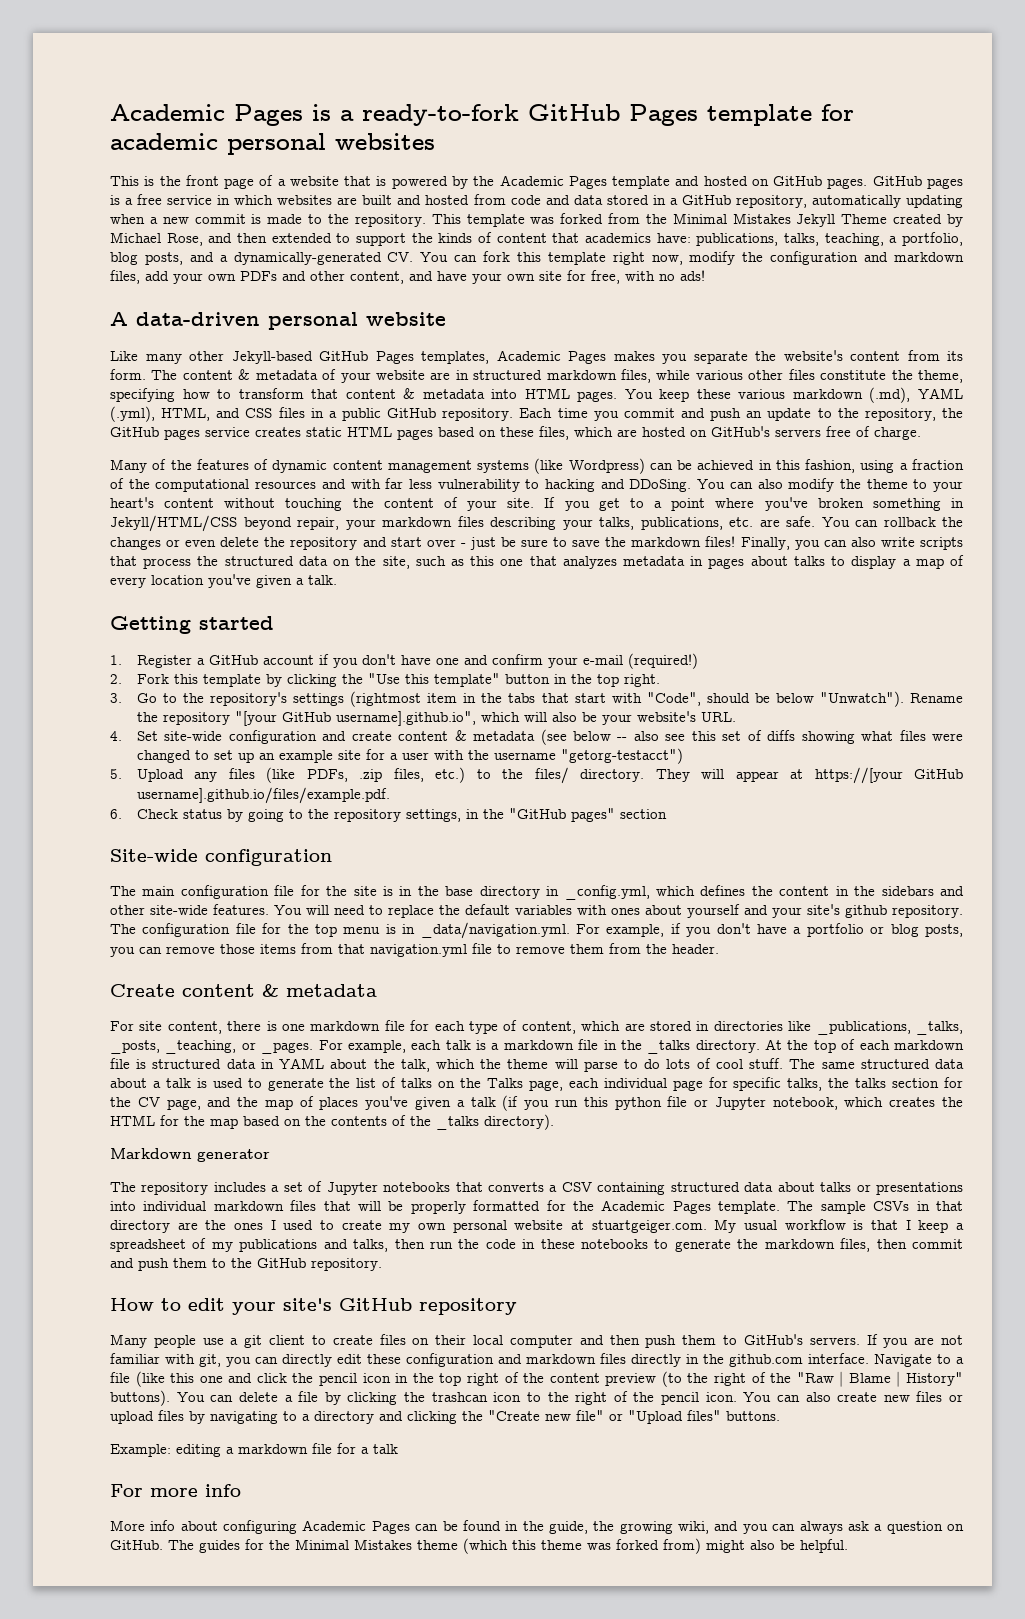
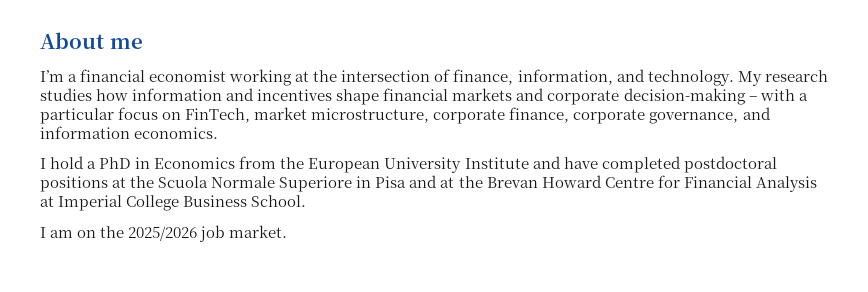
[110,104,854,126] [110,133,435,155] [110,175,963,189] [110,194,963,208] [110,213,964,227] [110,232,963,246] [110,251,964,265] [110,270,705,284] [110,312,446,330] [110,350,963,364] [110,369,964,383] [110,387,963,403] [110,406,963,422] [110,426,921,440] [110,458,965,474] [110,478,964,492] [110,497,964,511] [110,515,963,532] [110,536,963,550] [110,555,965,569] [110,574,337,588] [110,616,274,634] [110,653,698,669] [110,673,660,687] [110,691,963,707] [136,711,736,726] [110,729,963,745] [136,748,683,764] [110,767,963,784] [136,787,390,804] [110,808,667,822] [110,849,332,866] [110,885,965,900] [110,904,963,918] [110,922,963,939] [110,943,719,957] [110,984,377,997] [110,1020,963,1035] [110,1039,965,1054] [110,1058,965,1072] [110,1077,963,1091] [110,1095,963,1111] [110,1114,554,1130] [110,1148,270,1162] [110,1181,964,1195] [110,1200,964,1214] [110,1219,964,1233] [110,1238,964,1252] [110,1258,382,1271] [110,1298,517,1315] [110,1334,964,1348] [110,1353,964,1367] [110,1371,964,1387] [110,1390,963,1406] [110,1410,780,1424] [110,1443,398,1457] [110,1484,241,1497] [110,1520,965,1534] [110,1538,848,1554] Academic Pages is a ready-to-fork GitHub Pages template for academic personal websites // This is the front page of a website that is powered by the Academic Pages template and hosted on GitHub pages. GitHub pages is a free service in which websites are built and hosted from code and data stored in a GitHub repository, automatically updating when a new commit is made to the repository. This template was forked from the Minimal Mistakes Jekyll Theme created by Michael Rose, and then extended to support the kinds of content that academics have: publications, talks, teaching, a portfolio, blog posts, and a dynamically-generated CV. You can fork this template right now, modify the configuration and markdown files, add your own PDFs and other content, and have your own site for free, with no ads! // A data-driven personal website // Like many other Jekyll-based GitHub Pages templates, Academic Pages makes you separate the website's content from its form. The content & metadata of your website are in structured markdown files, while various other files constitute the theme, specifying how to transform that content & metadata into HTML pages. You keep these various markdown (.md), YAML (.yml), HTML, and CSS files in a public GitHub repository. Each time you commit and push an update to the repository, the GitHub pages service creates static HTML pages based on these files, which are hosted on GitHub's servers free of charge. // Many of the features of dynamic content management systems (like Wordpress) can be achieved in this fashion, using a fraction of the computational resources and with far less vulnerability to hacking and DDoSing. You can also modify the theme to your heart's content without touching the content of your site. If you get to a point where you've broken something in Jekyll/HTML/CSS beyond repair, your markdown files describing your talks, publications, etc. are safe. You can rollback the changes or even delete the repository and start over - just be sure to save the markdown files! Finally, you can also write scripts that process the structured data on the site, such as this one that analyzes metadata in pages about talks to display a map of every location you've given a talk. // Getting started // 1. Register a GitHub account if you don't have one and confirm your e-mail (required!) // 2. Fork this template by clicking the "Use this template" button in the top right. // 3. Go to the repository's settings (rightmost item in the tabs that start with "Code", should be below "Unwatch"). Rename the repository "[your GitHub username].github.io", which will also be your website's URL. // 4. Set site-wide configuration and create content & metadata (see below -- also see this set of diffs showing what files were changed to set up an example site for a user with the username "getorg-testacct") // 5. Upload any files (like PDFs, .zip files, etc.) to the files/ directory. They will appear at https://[your GitHub username].github.io/files/example.pdf. // 6. Check status by going to the repository settings, in the "GitHub pages" section // Site-wide configuration // The main configuration file for the site is in the base directory in _config.yml, which defines the content in the sidebars and other site-wide features. You will need to replace the default variables with ones about yourself and your site's github repository. The configuration file for the top menu is in _data/navigation.yml. For example, if you don't have a portfolio or blog posts, you can remove those items from that navigation.yml file to remove them from the header. // Create content & metadata // For site content, there is one markdown file for each type of content, which are stored in directories like _publications, _talks, _posts, _teaching, or _pages. For example, each talk is a markdown file in the _talks directory. At the top of each markdown file is structured data in YAML about the talk, which the theme will parse to do lots of cool stuff. The same structured data about a talk is used to generate the list of talks on the Talks page, each individual page for specific talks, the talks section for the CV page, and the map of places you've given a talk (if you run this python file or Jupyter notebook, which creates the HTML for the map based on the contents of the _talks directory). // Markdown generator // The repository includes a set of Jupyter notebooks that converts a CSV containing structured data about talks or presentations into individual markdown files that will be properly formatted for the Academic Pages template. The sample CSVs in that directory are the ones I used to create my own personal website at stuartgeiger.com. My usual workflow is that I keep a spreadsheet of my publications and talks, then run the code in these notebooks to generate the markdown files, then commit and push them to the GitHub repository. // How to edit your site's GitHub repository // Many people use a git client to create files on their local computer and then push them to GitHub's servers. If you are not familiar with git, you can directly edit these configuration and markdown files directly in the github.com interface. Navigate to a file (like this one and click the pencil icon in the top right of the content preview (to the right of the "Raw | Blame | History" buttons). You can delete a file by clicking the trashcan icon to the right of the pencil icon. You can also create new files or upload files by navigating to a directory and clicking the "Create new file" or "Upload files" buttons. // Example: editing a markdown file for a talk // For more info // More info about configuring Academic Pages can be found in the guide, the growing wiki, and you can always ask a question on GitHub. The guides for the Minimal Mistakes theme (which this theme was forked from) might also be helpful. -> [40,32,143,49] [40,69,828,86] [40,88,808,105] [40,107,771,124] [40,126,219,139] [40,156,777,173] [40,175,817,192] [40,195,307,211] [40,225,288,242] About me // I’m a financial economist working at the intersection of finance, information, and technology. My research studies how information and incentives shape financial markets and corporate decision-making – with a particular focus on FinTech, market microstructure, corporate finance, corporate governance, and information economics. // I hold a PhD in Economics from the European University Institute and have completed postdoctoral positions at the Scuola Normale Superiore in Pisa and at the Brevan Howard Centre for Financial Analysis at Imperial College Business School. // I am on the 2025/2026 job market.

